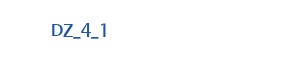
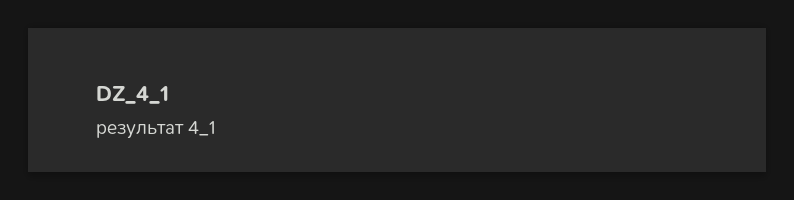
(109, 31) none -> [96,121,216,139] // результат 4_1

